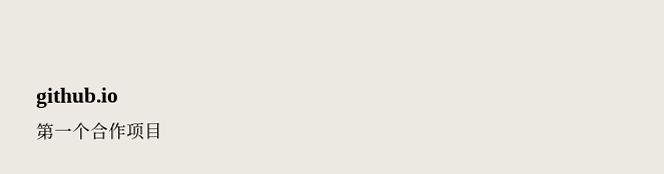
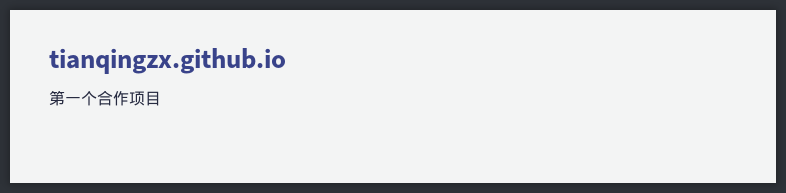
[35,87,119,108] github.io -> [49,48,286,74] tianqingzx.github.io

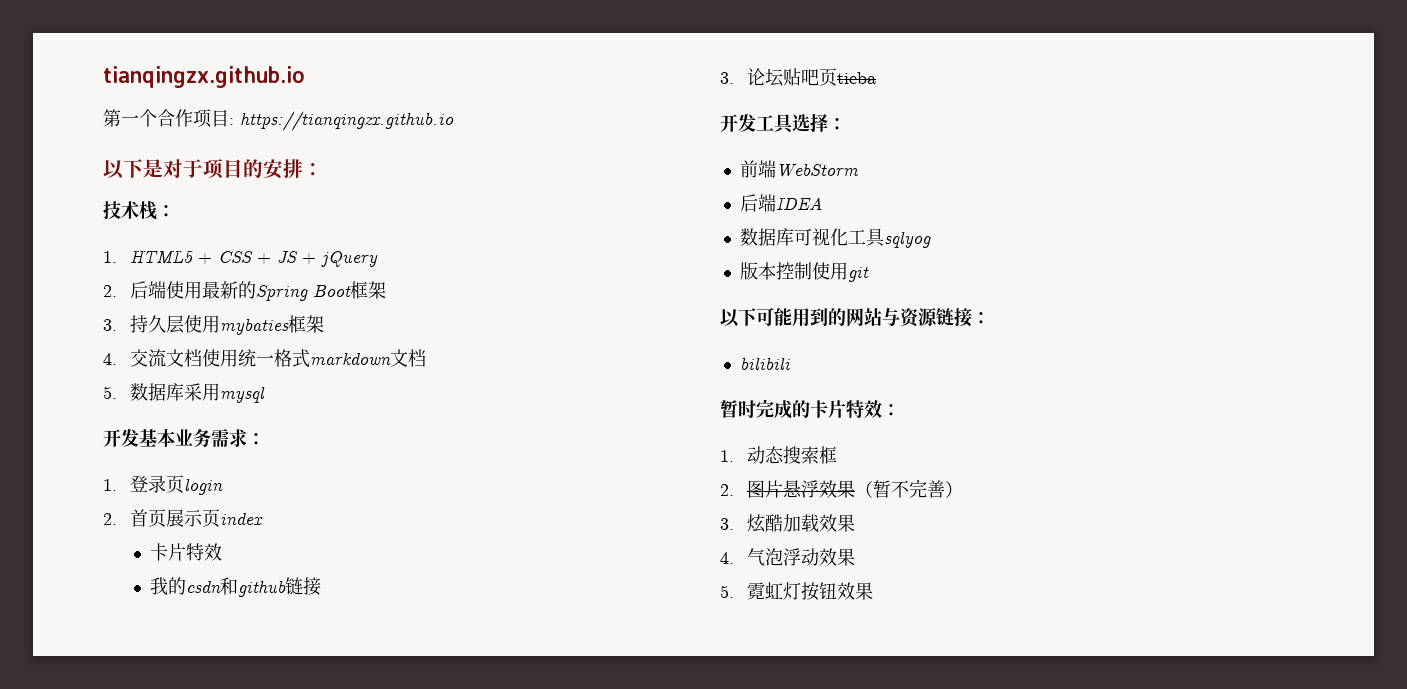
(161, 98) none -> [229,111,454,131] [103,159,323,179] [103,201,175,220] [103,250,378,267] [103,281,386,301] [103,315,324,335] [103,349,426,368] [103,383,265,403] [103,429,265,448] [103,475,223,495] [103,509,263,528] [149,543,222,561] [149,577,321,597] [720,68,876,87] [720,113,846,134] [739,160,859,178] [739,194,822,212] [739,228,931,248] [739,262,869,282] [720,307,990,327] [739,357,790,370] [720,399,900,419] [720,446,837,464] [720,479,963,498] [720,514,855,533] [720,548,855,566] [720,582,873,601] : https://tianqingzx.github.io // 以下是对于项目的安排： // 技术栈： // 1. HTML5 + CSS + JS + jQuery // 2.后端使用最新的Spring Boot框架 // 3.持久层使用mybaties框架 // 4.交流文档使用统一格式markdown文档 // 5.数据库采用mysql // 开发基本业务需求： // 1.登录页login // 2.首页展示页index // 卡片特效 // 我的csdn和github链接 // 3.论坛贴吧页tieba // 开发工具选择： // 前端WebStorm // 后端IDEA // 数据库可视化工具sqlyog // 版本控制使用git // 以下可能用到的网站与资源链接： // bilibili // 暂时完成的卡片特效： // 1.动态搜索框 // 2.图片悬浮效果（暂不完善） // 3.炫酷加载效果 // 4.气泡浮动效果 // 5.霓虹灯按钮效果

